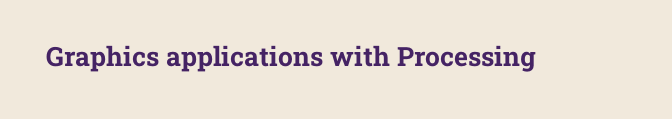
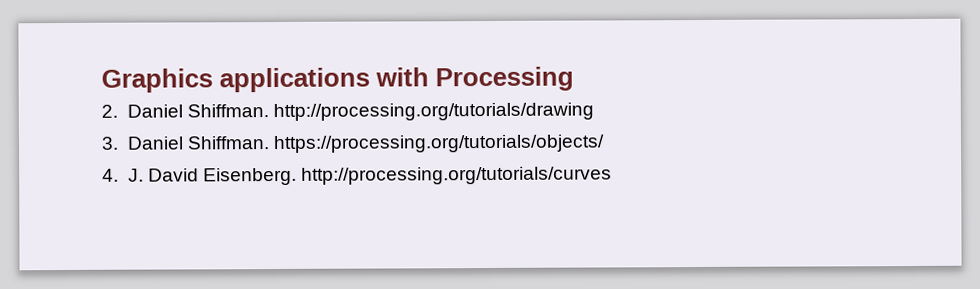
(537, 58) none -> [101,102,595,122] [101,134,606,154] [102,166,613,186] // 2. Daniel Shiffman. http://processing.org/tutorials/drawing // 3. Daniel Shiffman. https://processing.org/tutorials/objects/ // 4. J. David Eisenberg. http://processing.org/tutorials/curves

